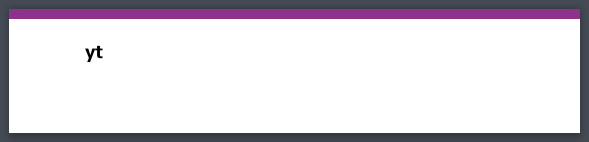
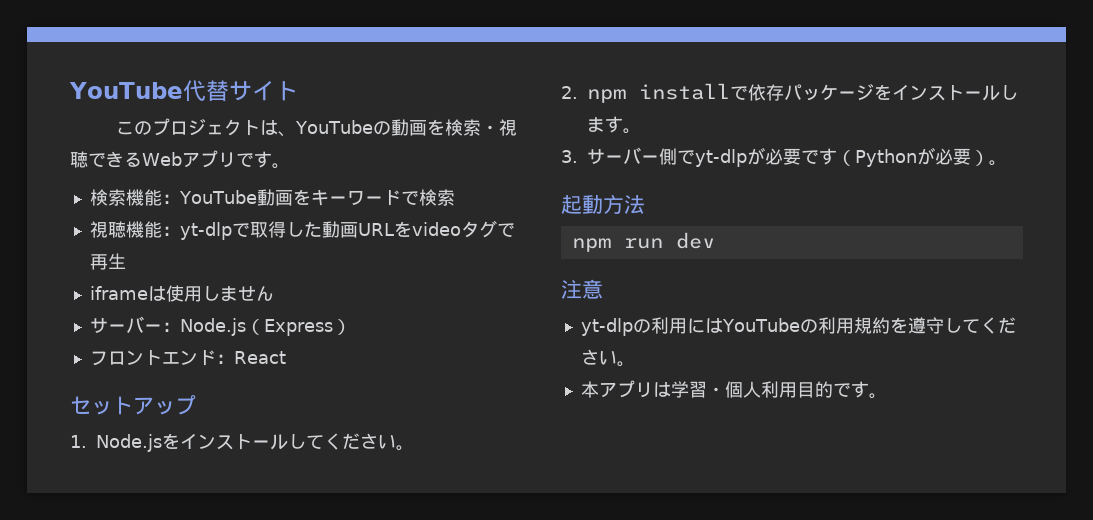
[85,45,103,63] yt -> [69,80,298,102] [115,118,517,137] [70,150,290,169] [89,189,455,206] [89,220,515,240] [89,253,126,270] [89,285,274,302] [89,316,351,336] [89,350,286,366] [70,395,196,415] [70,433,414,452] [561,83,1018,103] [587,116,641,134] [561,147,1007,167] [561,194,645,215] [571,232,715,252] [561,279,603,299] [580,317,1016,336] [580,349,635,367] [580,380,887,399] YouTube代替サイト // このプロジェクトは、YouTubeの動画を検索・視聴できるWebアプリです。 // 検索機能：YouTube動画をキーワードで検索 // 視聴機能：yt-dlpで取得した動画URLをvideoタグで再生 // iframeは使用しません // サーバー：Node.js（Express） // フロントエンド：React // セットアップ // 1. Node.jsをインストールしてください。 // 2. npm installで依存パッケージをインストールします。 // 3.サーバー側でyt-dlpが必要です（Pythonが必要）。 // 起動方法 // npm run dev // 注意 // yt-dlpの利用にはYouTubeの利用規約を遵守してください。 // 本アプリは学習・個人利用目的です。

